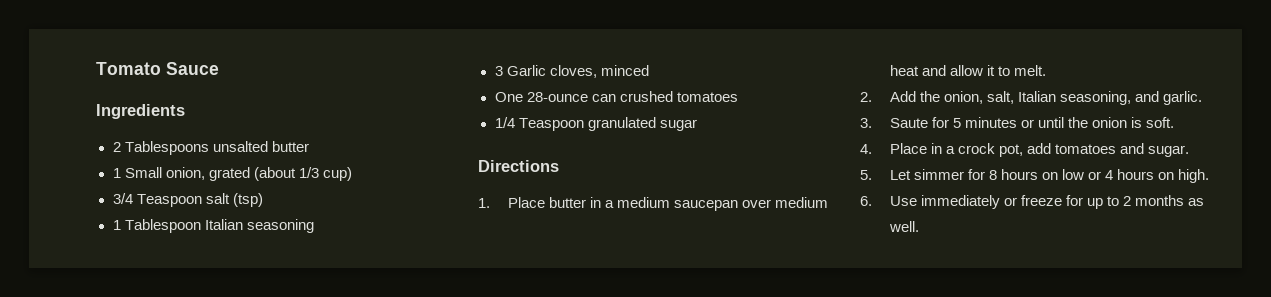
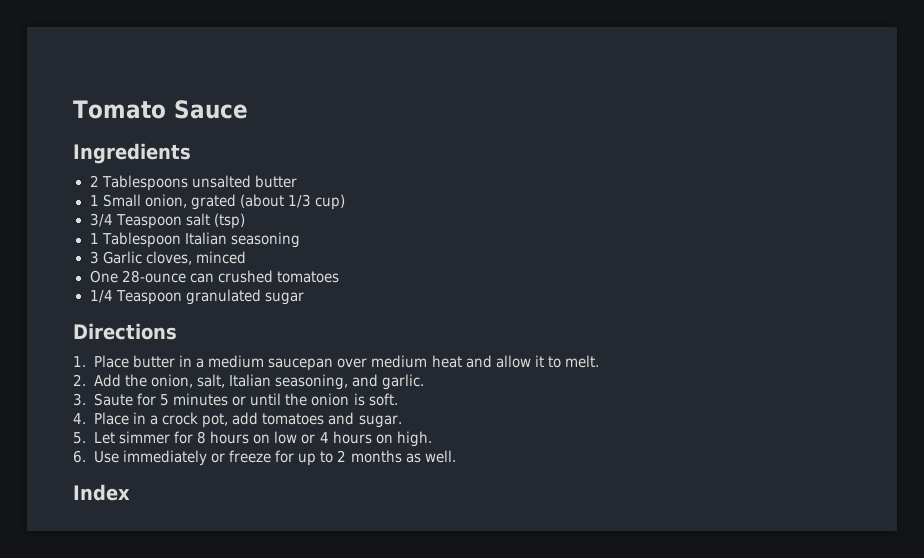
(919, 226) none -> [73,484,130,501] // Index

